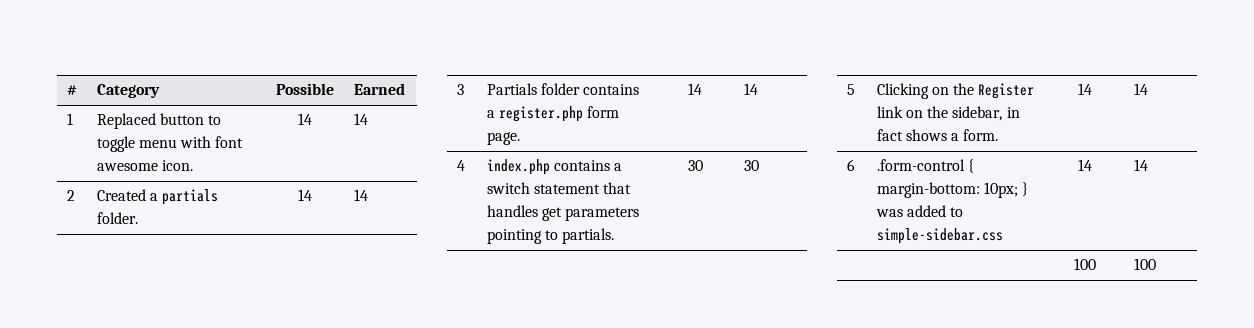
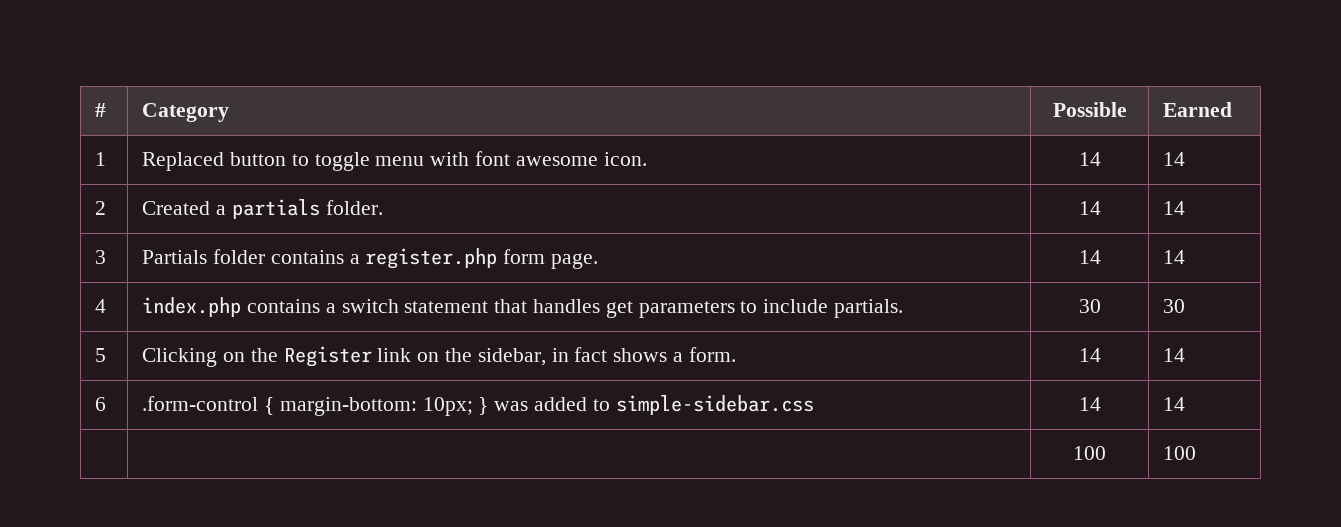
[486,229,559,244] pointing to -> [740,299,829,313] to include

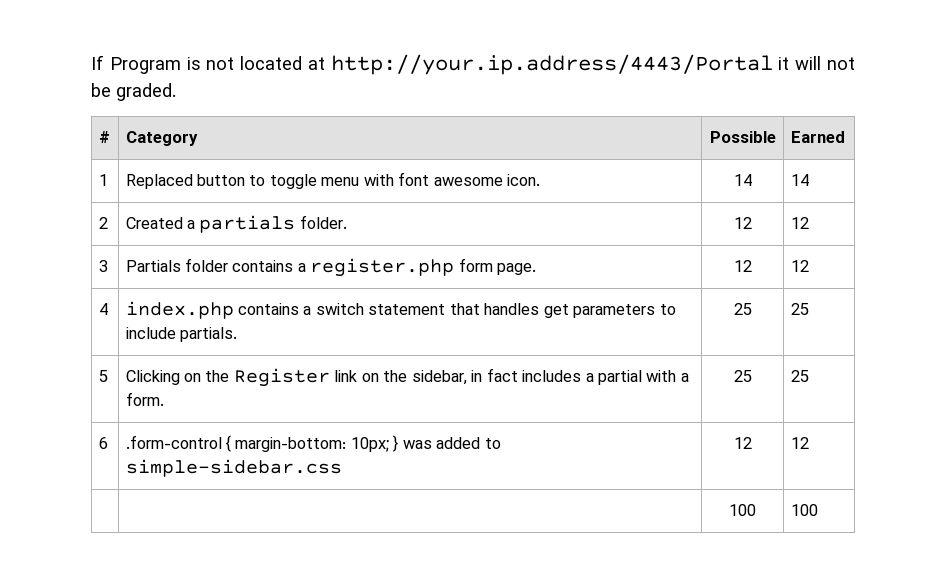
(95, 110) none -> [91,54,856,75] [91,83,176,101] If Program is not located at http://your.ip.address/4443/Portal it will not be graded. //
[1078,201,1101,215] [1163,201,1186,215] 14 | 14 -> [733,217,752,229] [790,217,809,229] 12 | 12
[1078,250,1101,264] [1163,250,1186,264] 14 | 14 -> [733,260,752,272] [790,260,809,272] 12 | 12
[1078,299,1101,313] [1163,299,1186,313] 30 | 30 -> [733,303,752,315] [790,303,809,315] 25 | 25
[613,348,668,362] shows -> [522,370,677,385] includes a partial with
[1078,348,1101,362] [1163,348,1186,362] 14 | 14 -> [733,370,752,382] [790,370,809,382] 25 | 25
[1078,397,1101,411] [1163,397,1186,411] 14 | 14 -> [733,437,752,449] [790,437,809,449] 12 | 12

